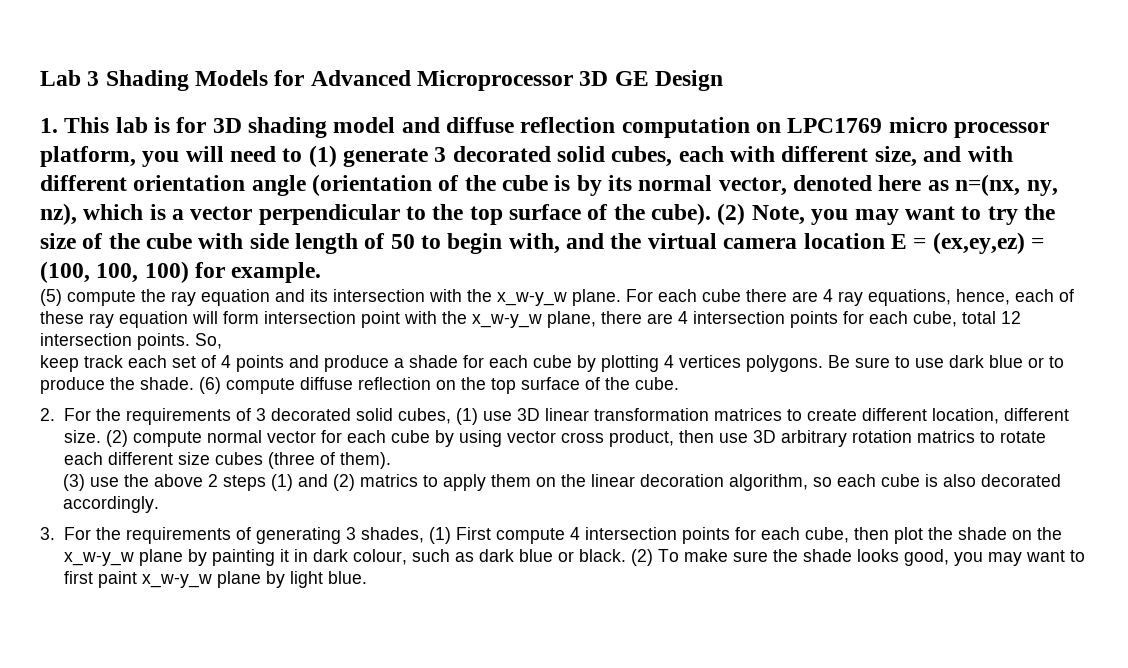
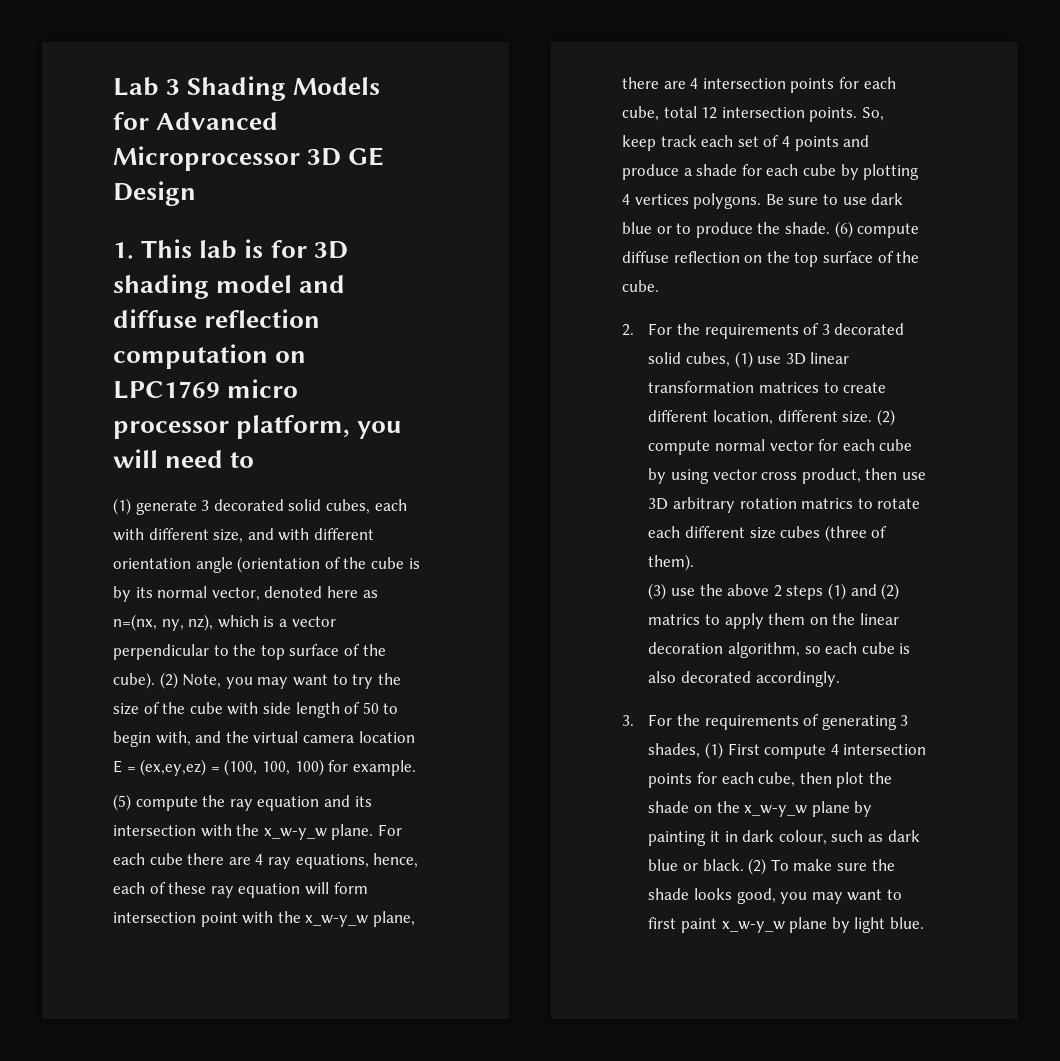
(303, 155) none -> (255, 460) //

